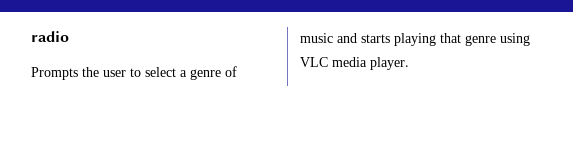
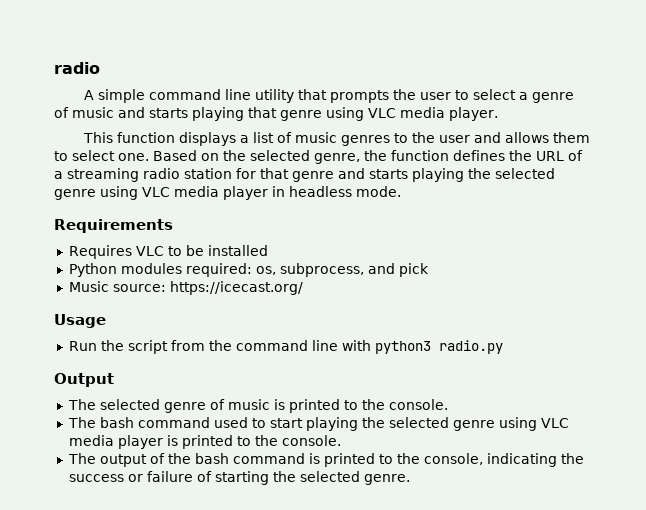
[31,67,78,80] Prompts -> [84,89,390,103] A simple command line utility that prompts
(409, 63) none -> [83,132,591,146] [54,150,583,164] [54,168,555,182] [54,186,401,200] [54,219,173,233] [68,245,268,259] [68,263,429,277] [68,281,303,295] [54,314,106,328] [68,340,503,354] [54,373,114,387] [67,399,448,413] [67,417,569,431] [68,435,341,449] [67,453,584,467] [68,471,410,485] // This function displays a list of music genres to the user and allows them to select one. Based on the selected genre, the function defines the URL of a streaming radio station for that genre and starts playing the selected genre using VLC media player in headless mode. // Requirements // Requires VLC to be installed // Python modules required: os, subprocess, and pick // Music source: https://icecast.org/ // Usage // Run the script from the command line with python3 radio.py // Output // The selected genre of music is printed to the console. // The bash command used to start playing the selected genre using VLC media player is printed to the console. // The output of the bash command is printed to the console, indicating the success or failure of starting the selected genre.

